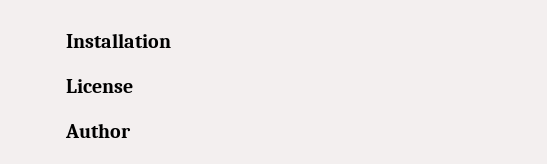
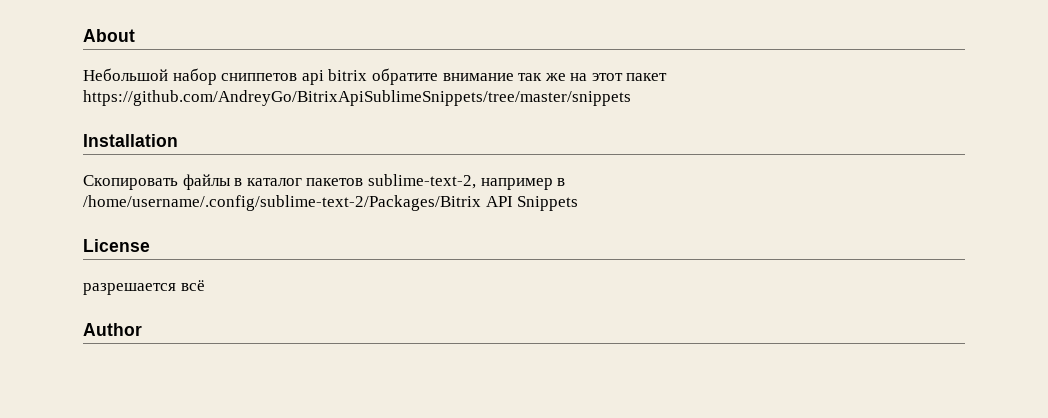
[66,33,171,48] Installation -> [83,29,135,42] [83,68,668,85] [83,90,631,106] [83,134,178,147] [83,174,566,190] [83,195,579,211] About // Небольшой набор сниппетов api bitrix обратите внимание так же на этот пакет https://github.com/AndreyGo/BitrixApiSublimeSnippets/tree/master/snippets // Installation // Скопировать файлы в каталог пакетов sublime-text-2, например в /home/username/.config/sublime-text-2/Packages/Bitrix API Snippets
(133, 86) none -> [83,280,205,295] // разрешается всё

